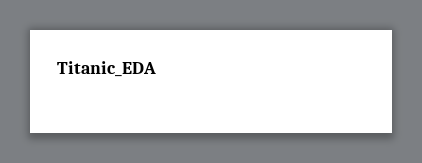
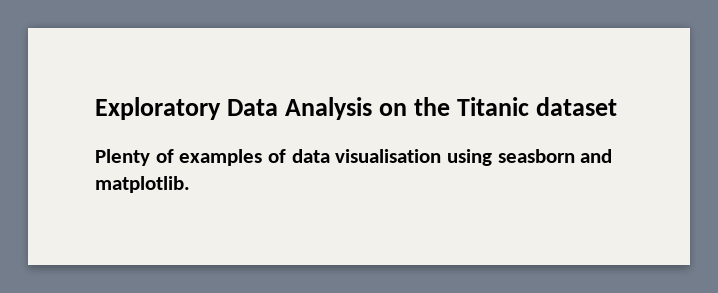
[57,61,156,77] Titanic_EDA -> [95,97,618,120] [95,149,613,166] [95,176,190,193] Exploratory Data Analysis on the Titanic dataset // Plenty of examples of data visualisation using seasborn and matplotlib.

